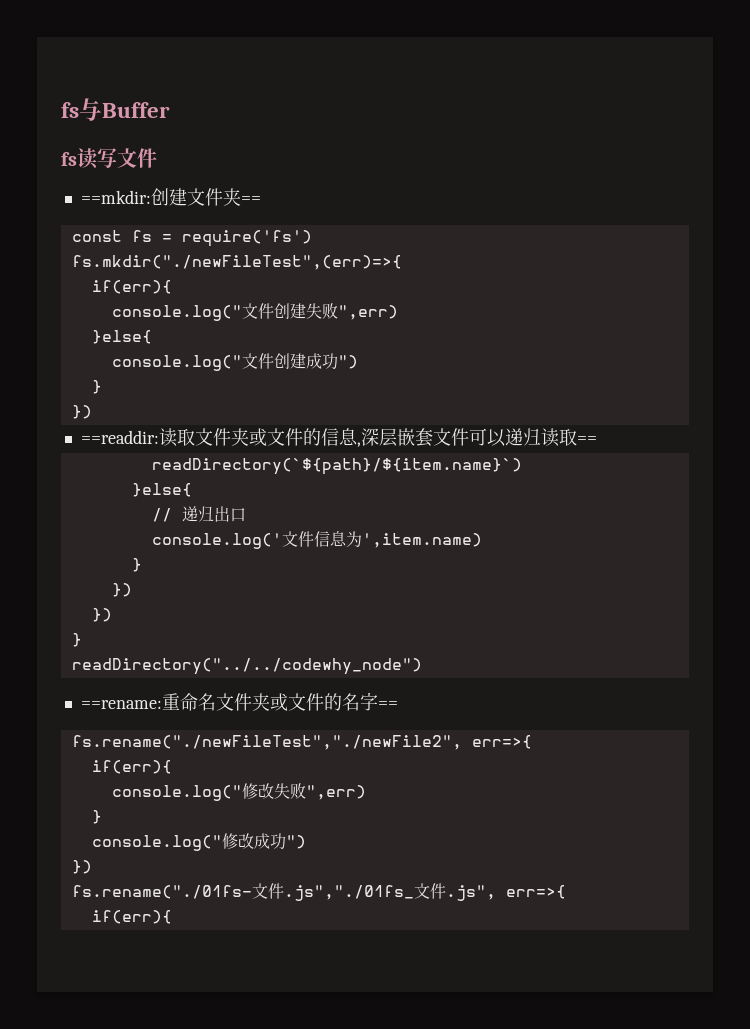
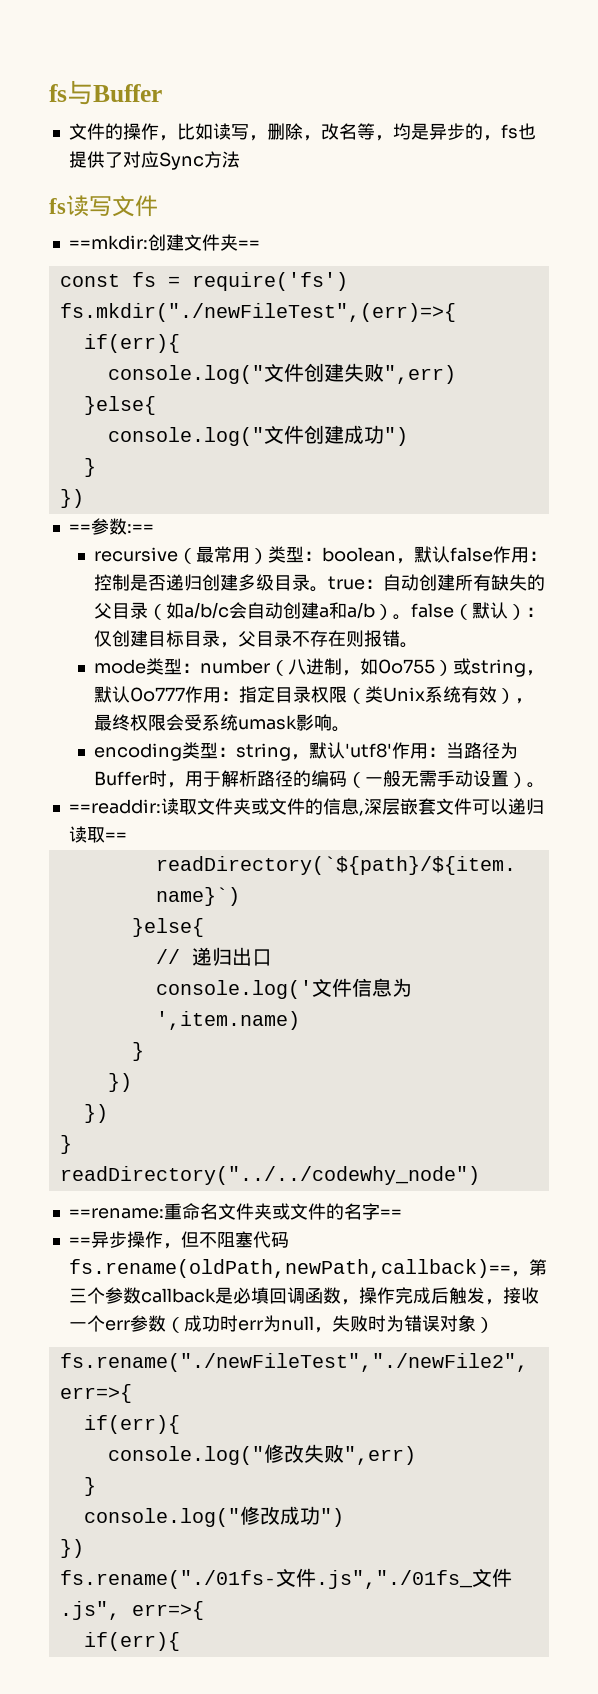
(170, 110) none -> [68,123,536,141] [68,151,240,170] // 文件的操作，比如读写，删除，改名等，均是异步的，fs也提供了对应Sync方法
(92, 412) none -> [68,518,154,535] [93,546,547,564] [93,574,545,592] [93,602,544,620] [93,630,418,648] [93,658,544,677] [93,686,533,704] [93,714,350,732] [93,742,518,761] [93,770,545,788] // ==参数:== // recursive（最常用）类型：boolean，默认false作用：控制是否递归创建多级目录。true：自动创建所有缺失的父目录（如a/b/c会自动创建a和a/b）。false（默认）：仅创建目标目录，父目录不存在则报错。 // mode类型：number（八进制，如0o755）或string，默认0o777作用：指定目录权限（类Unix系统有效），最终权限会受系统umask影响。 // encoding类型：string，默认'utf8'作用：当路径为Buffer时，用于解析路径的编码（一般无需手动设置）。
(398, 705) none -> [68,1231,289,1249] [68,1259,547,1278] [68,1287,539,1305] [68,1315,494,1333] // ==异步操作，但不阻塞代码fs.rename(oldPath,newPath,callback)==，第三个参数callback是必填回调函数，操作完成后触发，接收一个err参数（成功时err为null，失败时为错误对象）

